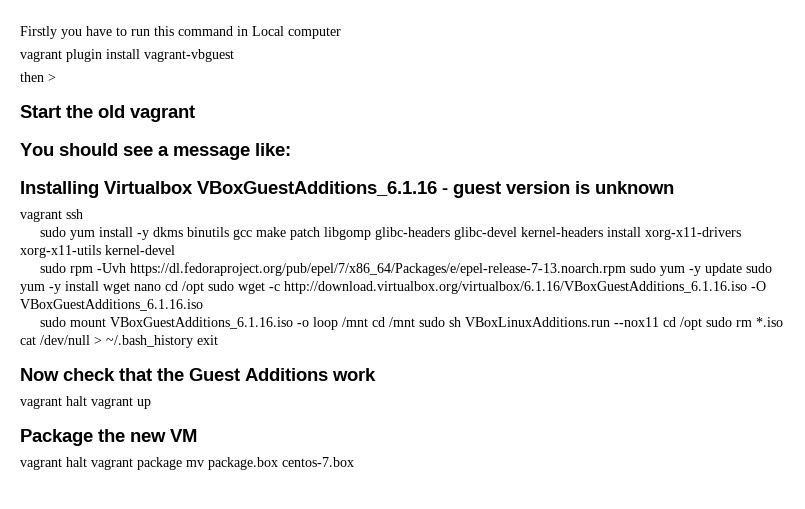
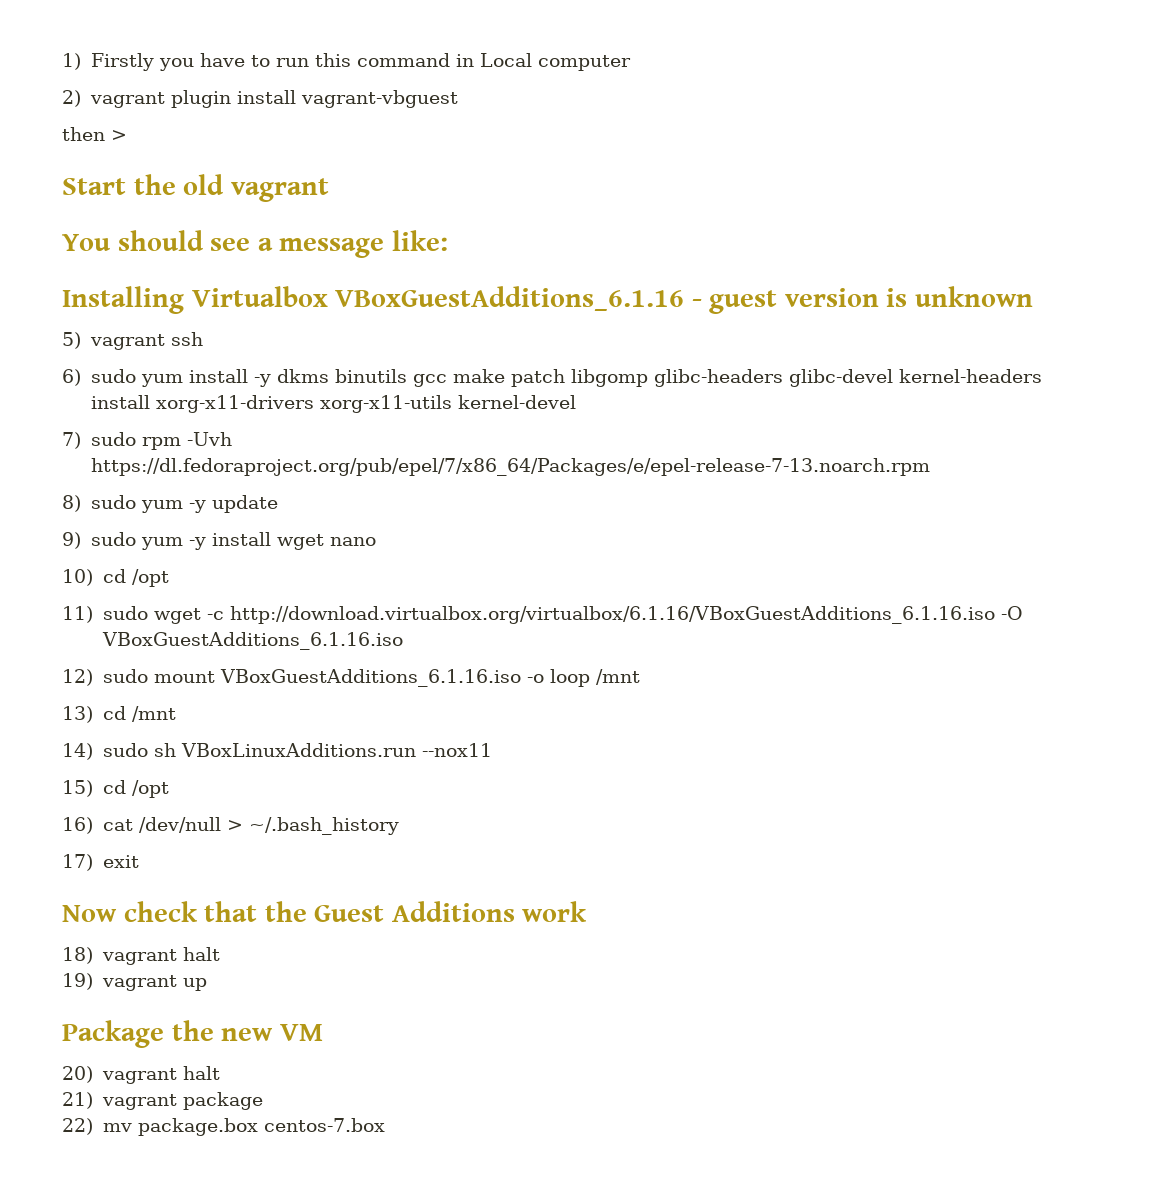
(20, 32) none -> [62,53,81,70] 1)
(341, 33) none -> [62,90,81,107] 2)
(674, 187) none -> [62,332,81,349] 5)
(83, 214) none -> [62,369,81,386] 6)
(175, 250) none -> [62,432,81,449] 7)
(626, 269) none -> [62,495,81,512] // 8)
(742, 269) none -> [62,532,81,549] // 9)
[165,281,204,294] cd /opt -> [62,569,169,587] [62,606,93,623] // 10) cd /opt // 11)
(203, 305) none -> [62,669,93,686] 12)
(368, 322) none -> [62,706,93,723] // 13)
(415, 322) none -> [62,743,93,760] // 14)
[662,317,783,330] cd /opt sudo rm *.iso -> [62,780,169,798] [62,817,93,834] // 15) cd /opt // 16)
(193, 341) none -> [62,854,93,871] // 17)
[20,396,87,409] vagrant halt -> [62,947,220,965] [62,973,93,990] 18) vagrant halt // 19)
[20,457,87,470] vagrant halt -> [62,1066,220,1084] [62,1092,93,1109] 20) vagrant halt // 21)
(182, 463) none -> [62,1118,93,1135] // 22)

